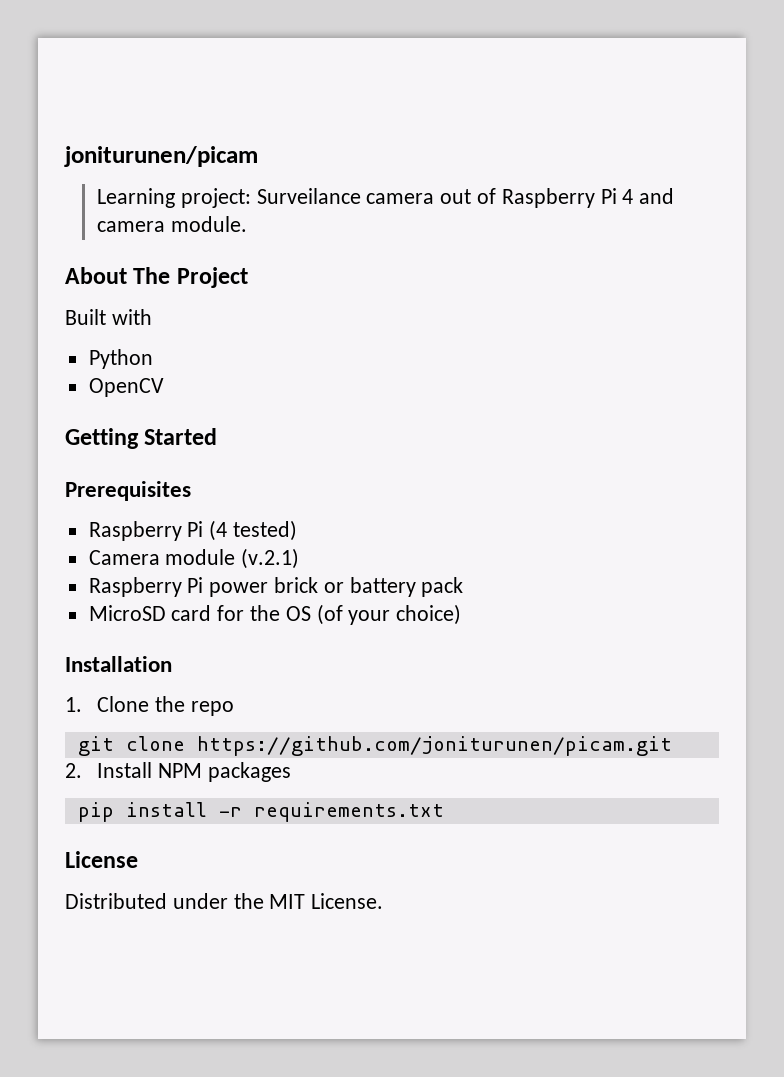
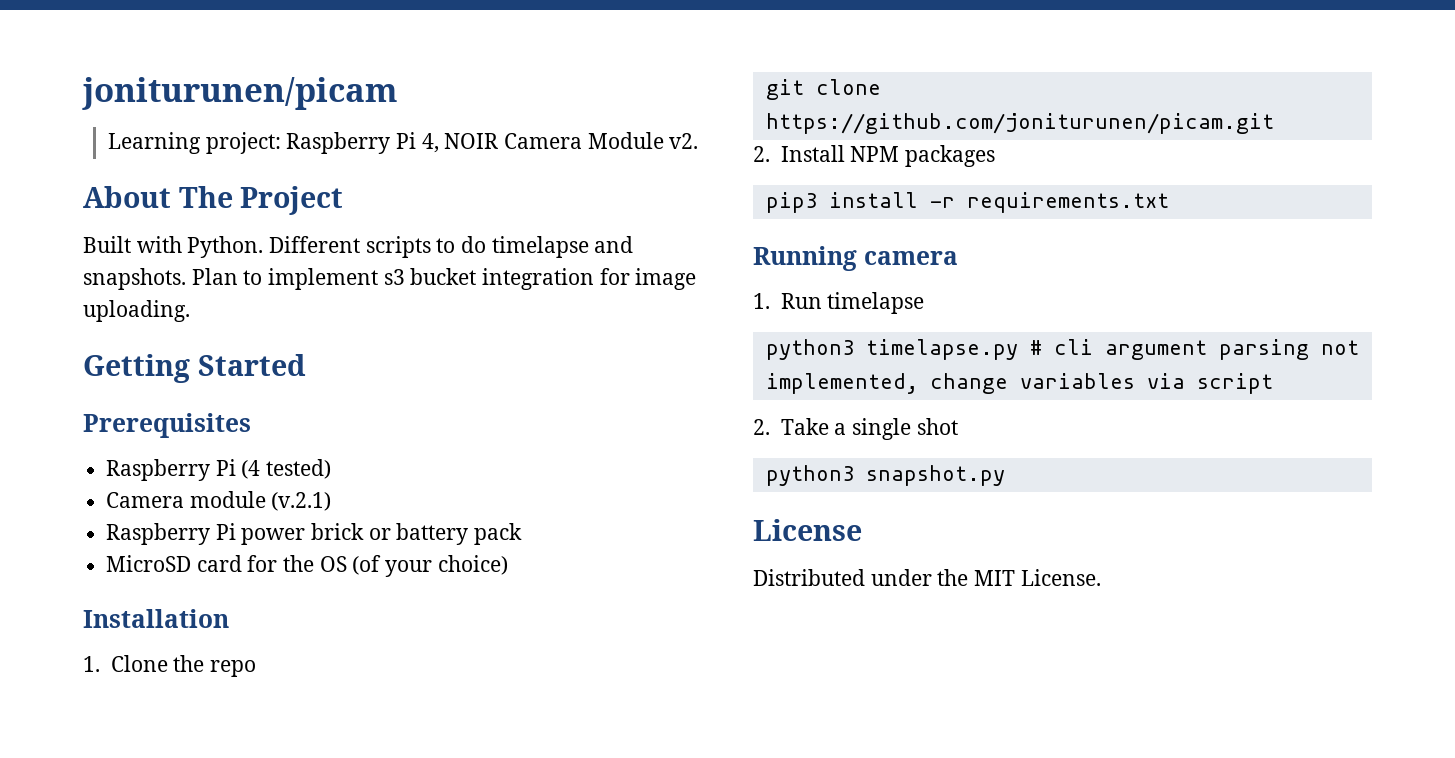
[256,188,675,208] [96,216,247,232] Surveilance camera out of Raspberry Pi 4 and camera module. -> [286,132,699,154] Raspberry Pi 4, NOIR Camera Module v2.
[88,349,153,369] [88,378,164,397] // Python // OpenCV -> [187,236,634,258] [83,268,697,290] [83,300,190,322] Python. Different scripts to do timelapse and snapshots. Plan to implement s3 bucket integration for image uploading.
[77,802,114,822] pip -> [765,192,817,213] pip3
(444, 812) none -> [753,246,958,271] [753,292,925,314] [765,339,1359,360] [765,373,1273,394] [753,418,958,440] [765,465,1005,486] // Running camera // 1. Run timelapse // python3 timelapse.py # cli argument parsing not implemented, change variables via script // 2. Take a single shot // python3 snapshot.py

